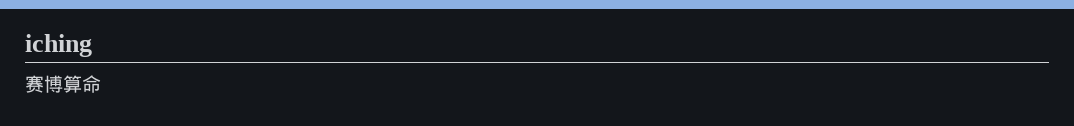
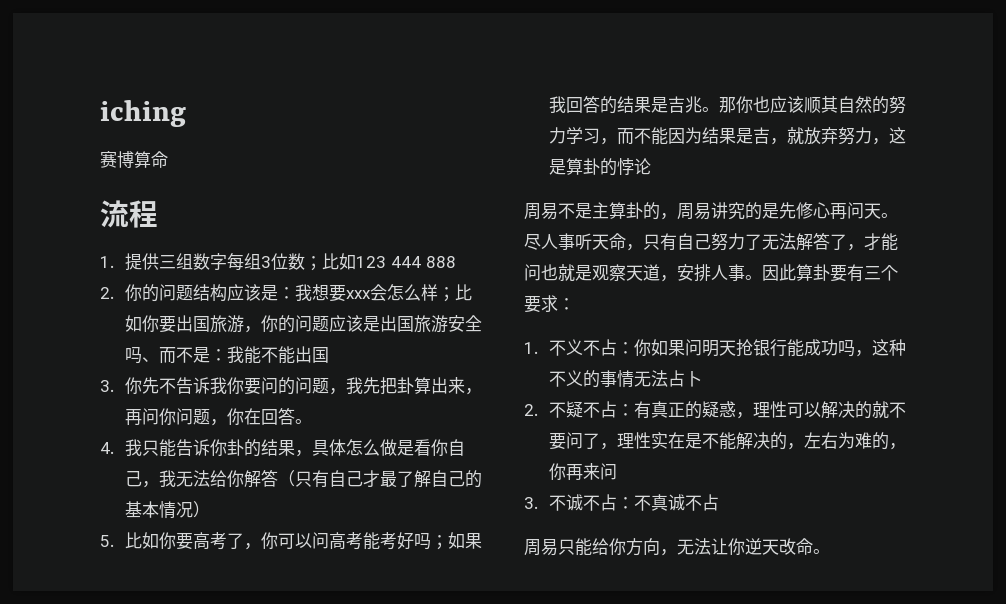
(101, 84) none -> [100,200,158,228] [100,253,457,271] [100,284,473,302] [125,315,483,333] [125,346,330,364] [100,377,483,395] [125,407,313,426] [100,439,466,457] [125,469,483,488] [125,501,211,519] [100,532,483,550] [549,95,907,114] [549,127,907,145] [549,158,652,176] [524,202,898,220] [524,232,898,251] [524,264,898,282] [524,295,575,313] [524,339,907,357] [549,370,703,388] [524,401,907,419] [549,432,907,450] [549,463,618,481] [524,494,720,511] [524,538,830,556] // 流程 // 1.提供三组数字每组3位数；比如123 444 888 // 2.你的问题结构应该是：我想要xxx会怎么样；比如你要出国旅游，你的问题应该是出国旅游安全吗、而不是：我能不能出国 // 3.你先不告诉我你要问的问题，我先把卦算出来，再问你问题，你在回答。 // 4.我只能告诉你卦的结果，具体怎么做是看你自己，我无法给你解答（只有自己才最了解自己的基本情况） // 5.比如你要高考了，你可以问高考能考好吗；如果我回答的结果是吉兆。那你也应该顺其自然的努力学习，而不能因为结果是吉，就放弃努力，这是算卦的悖论 // 周易不是主算卦的，周易讲究的是先修心再问天。尽人事听天命，只有自己努力了无法解答了，才能问也就是观察天道，安排人事。因此算卦要有三个要求： // 1.不义不占：你如果问明天抢银行能成功吗，这种不义的事情无法占卜 // 2.不疑不占：有真正的疑惑，理性可以解决的就不要问了，理性实在是不能解决的，左右为难的，你再来问 // 3.不诚不占：不真诚不占 // 周易只能给你方向，无法让你逆天改命。

